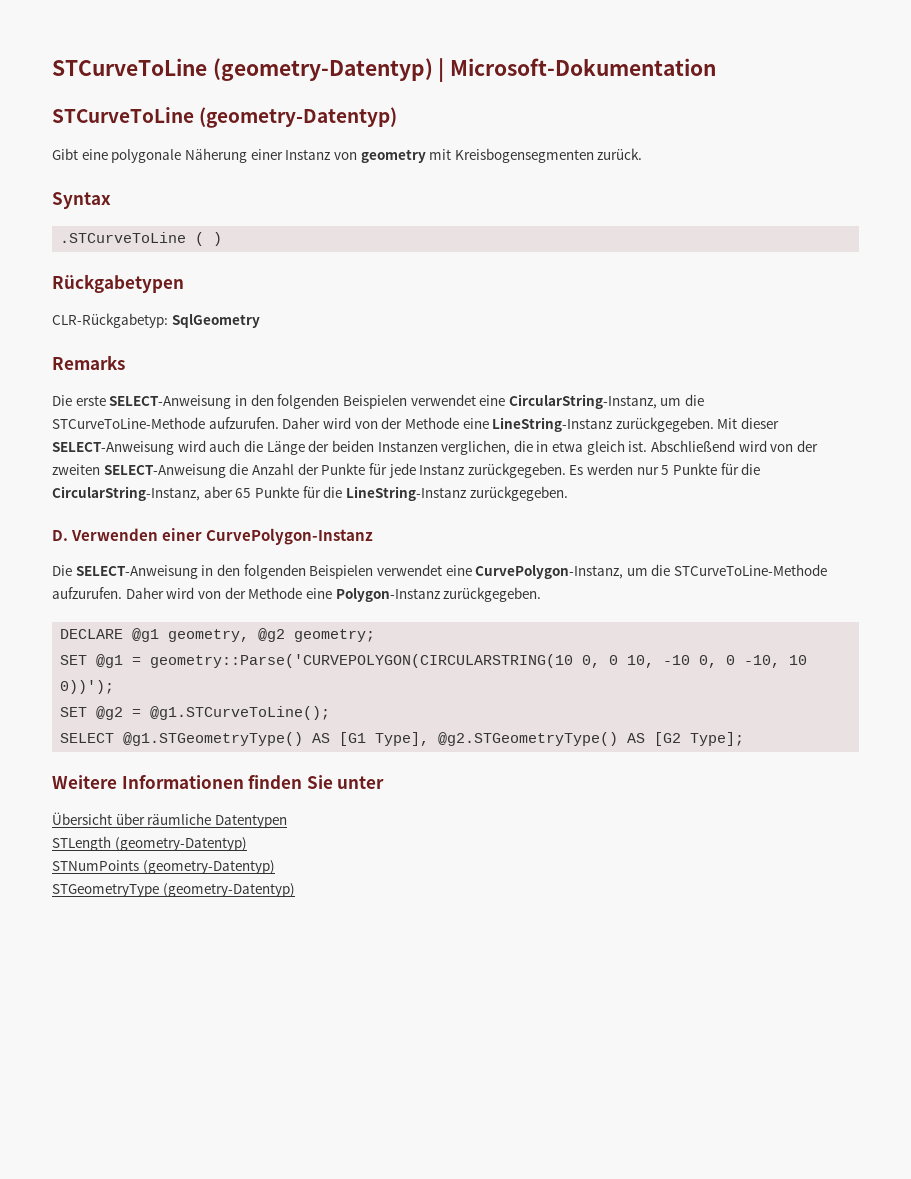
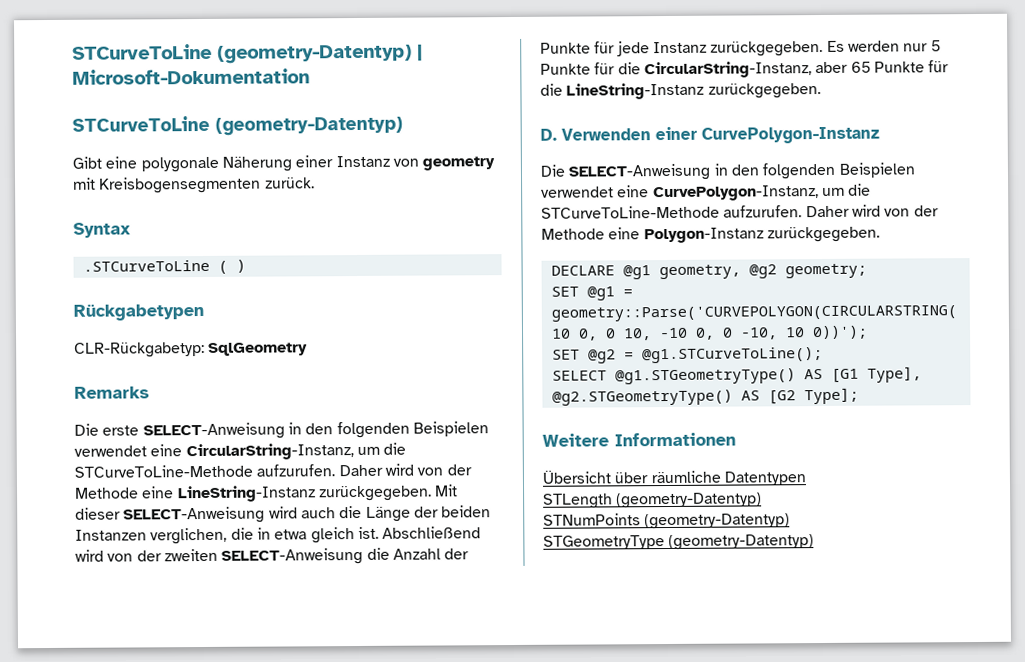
[248,775,385,789] finden Sie unter -> (736, 439) none

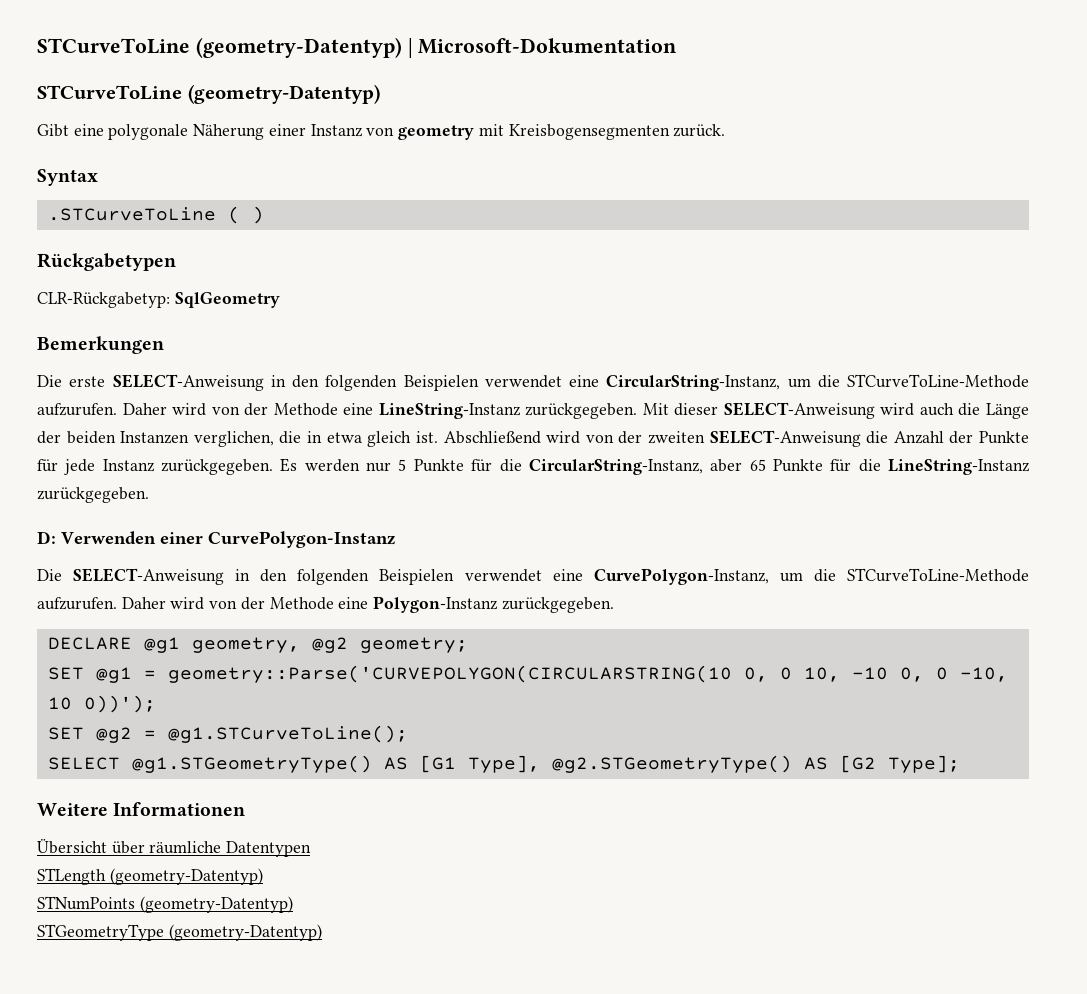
[74,386,150,399] Remarks -> [37,336,164,354] Bemerkungen
[540,128,557,141] D. -> [37,531,56,544] D:

